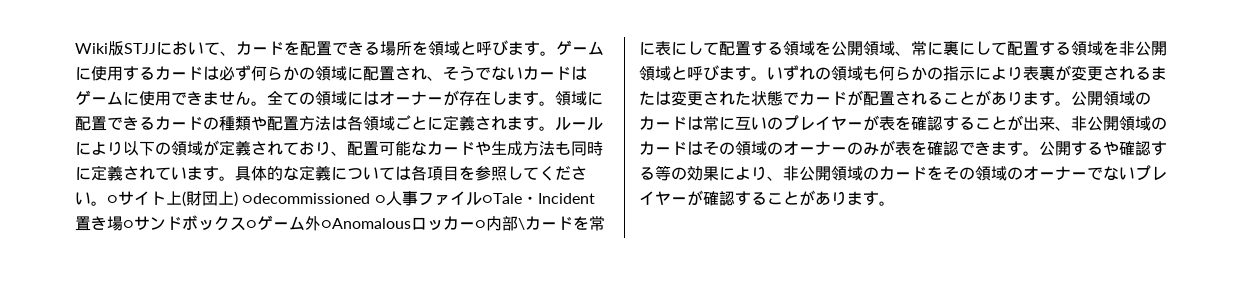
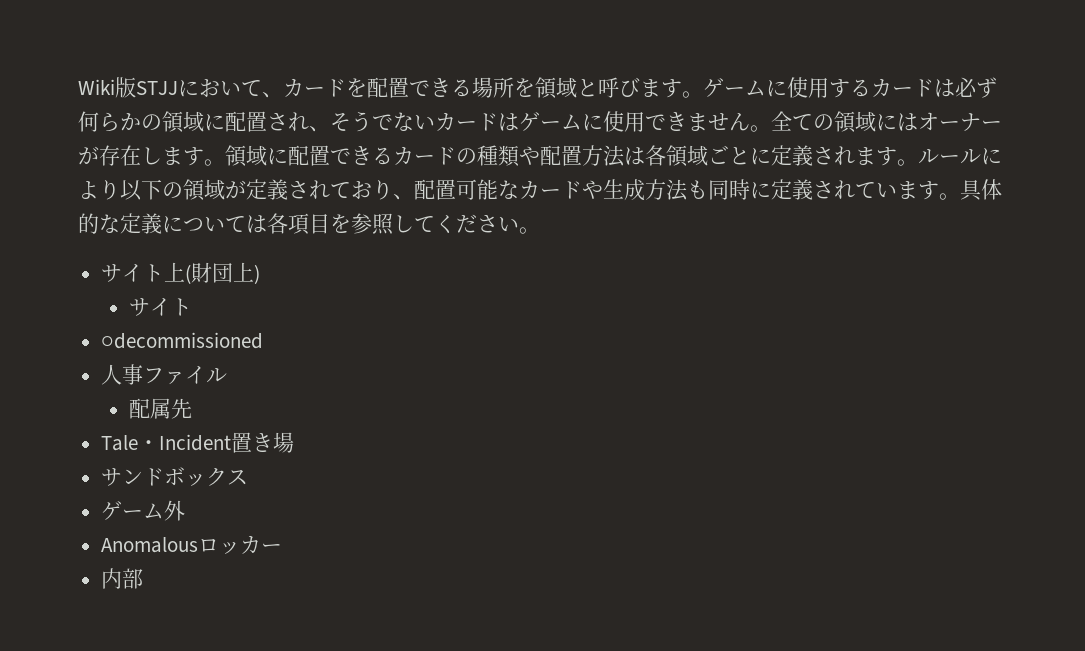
[107,195,118,204] ○ -> (540, 230) //
(238, 199) none -> [128,298,192,316] // サイト //
[374,195,386,204] ○ -> (264, 340) //
[481,193,522,204] ○Tale -> [128,398,192,419] [101,435,139,451] // 配属先 // Tale
[123,220,134,229] ○ -> (295, 442) //
[246,220,257,229] ○ -> (249, 477) //
[321,218,411,229] ○Anomalous -> [101,537,199,553] // Anomalous
[475,216,605,231] [639,40,1167,56] [639,65,1167,81] [639,90,1151,106] [639,115,1167,131] [639,140,1167,156] [639,165,1167,181] [639,190,895,206] ○内部\カードを常に表にして配置する領域を公開領域、常に裏にして配置する領域を非公開領域と呼びます。いずれの領域も何らかの指示により表裏が変更されるまたは変更された状態でカードが配置されることがあります。公開領域のカードは常に互いのプレイヤーが表を確認することが出来、非公開領域のカードはその領域のオーナーのみが表を確認できます。公開するや確認する等の効果により、非公開領域のカードをその領域のオーナーでないプレイヤーが確認することがあります。 -> [101,568,144,589] // 内部

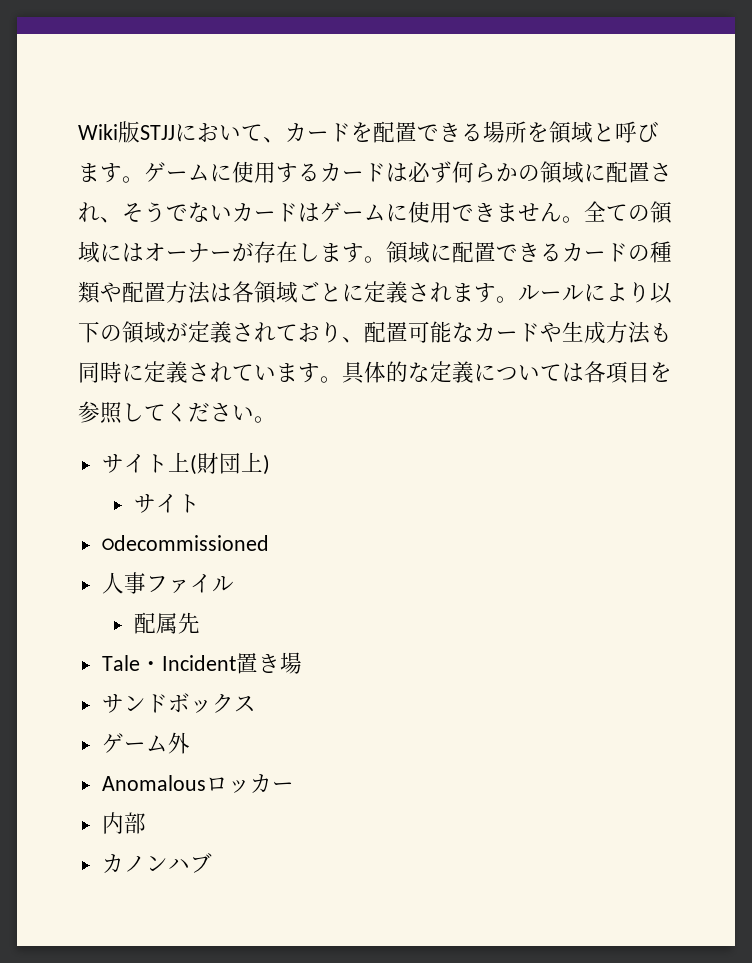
(144, 578) none -> [101,853,212,873] // カノンハブ

